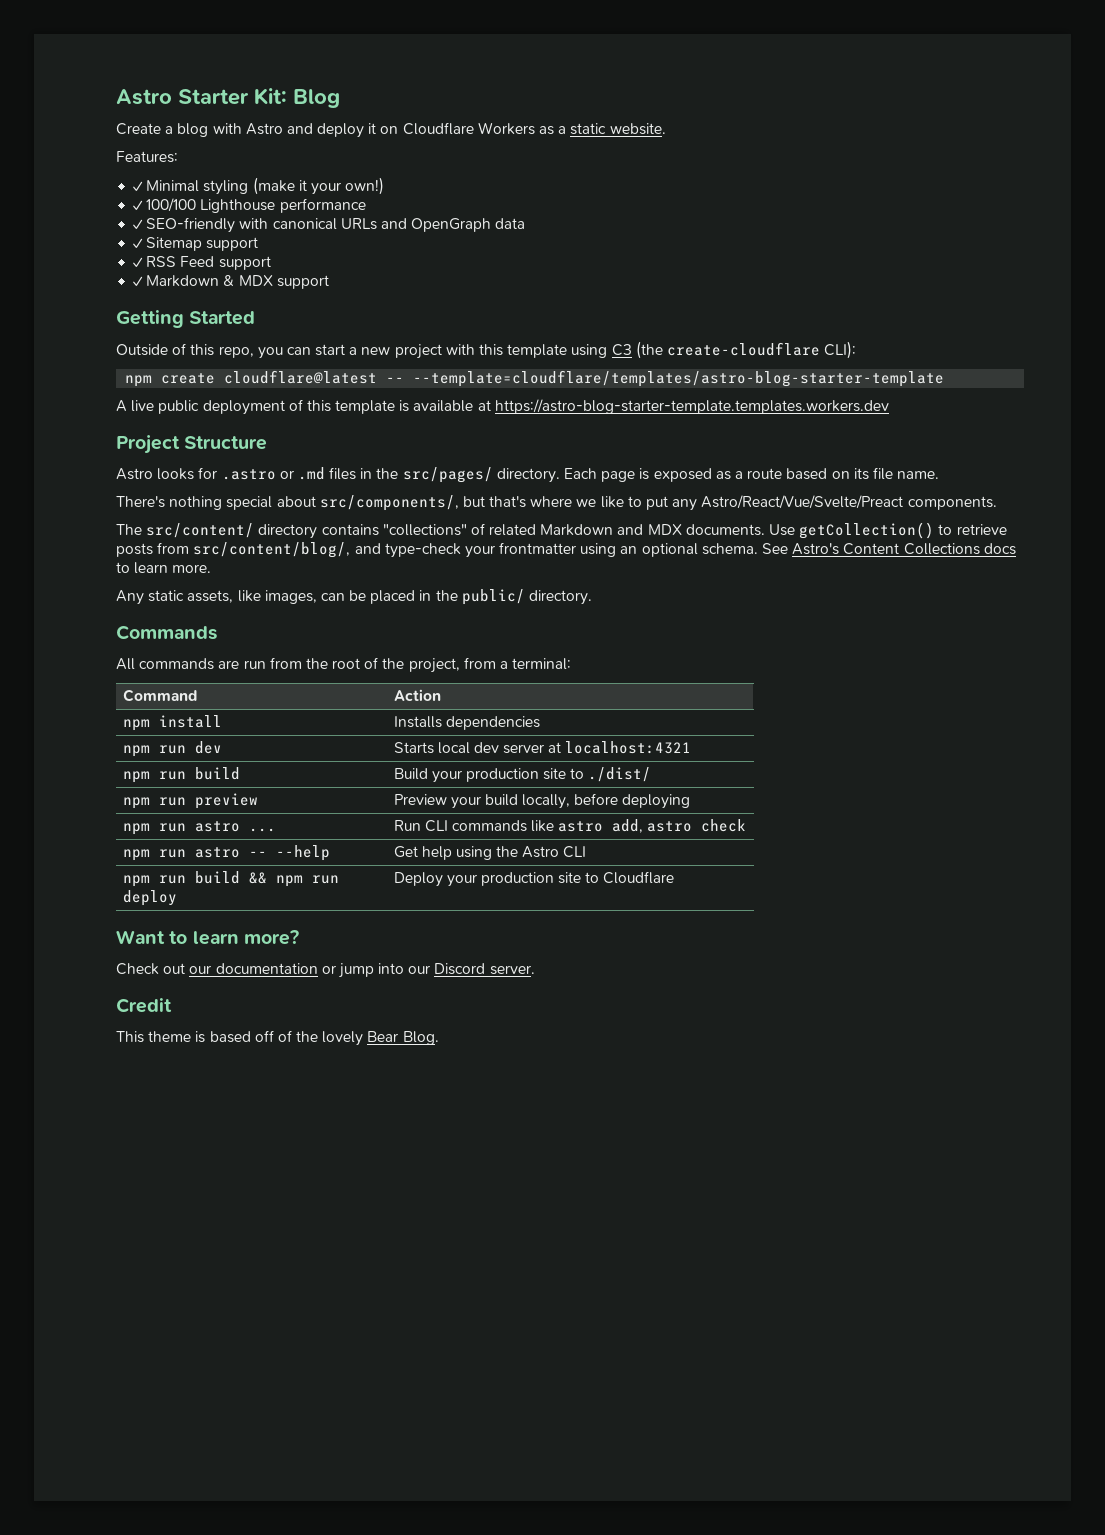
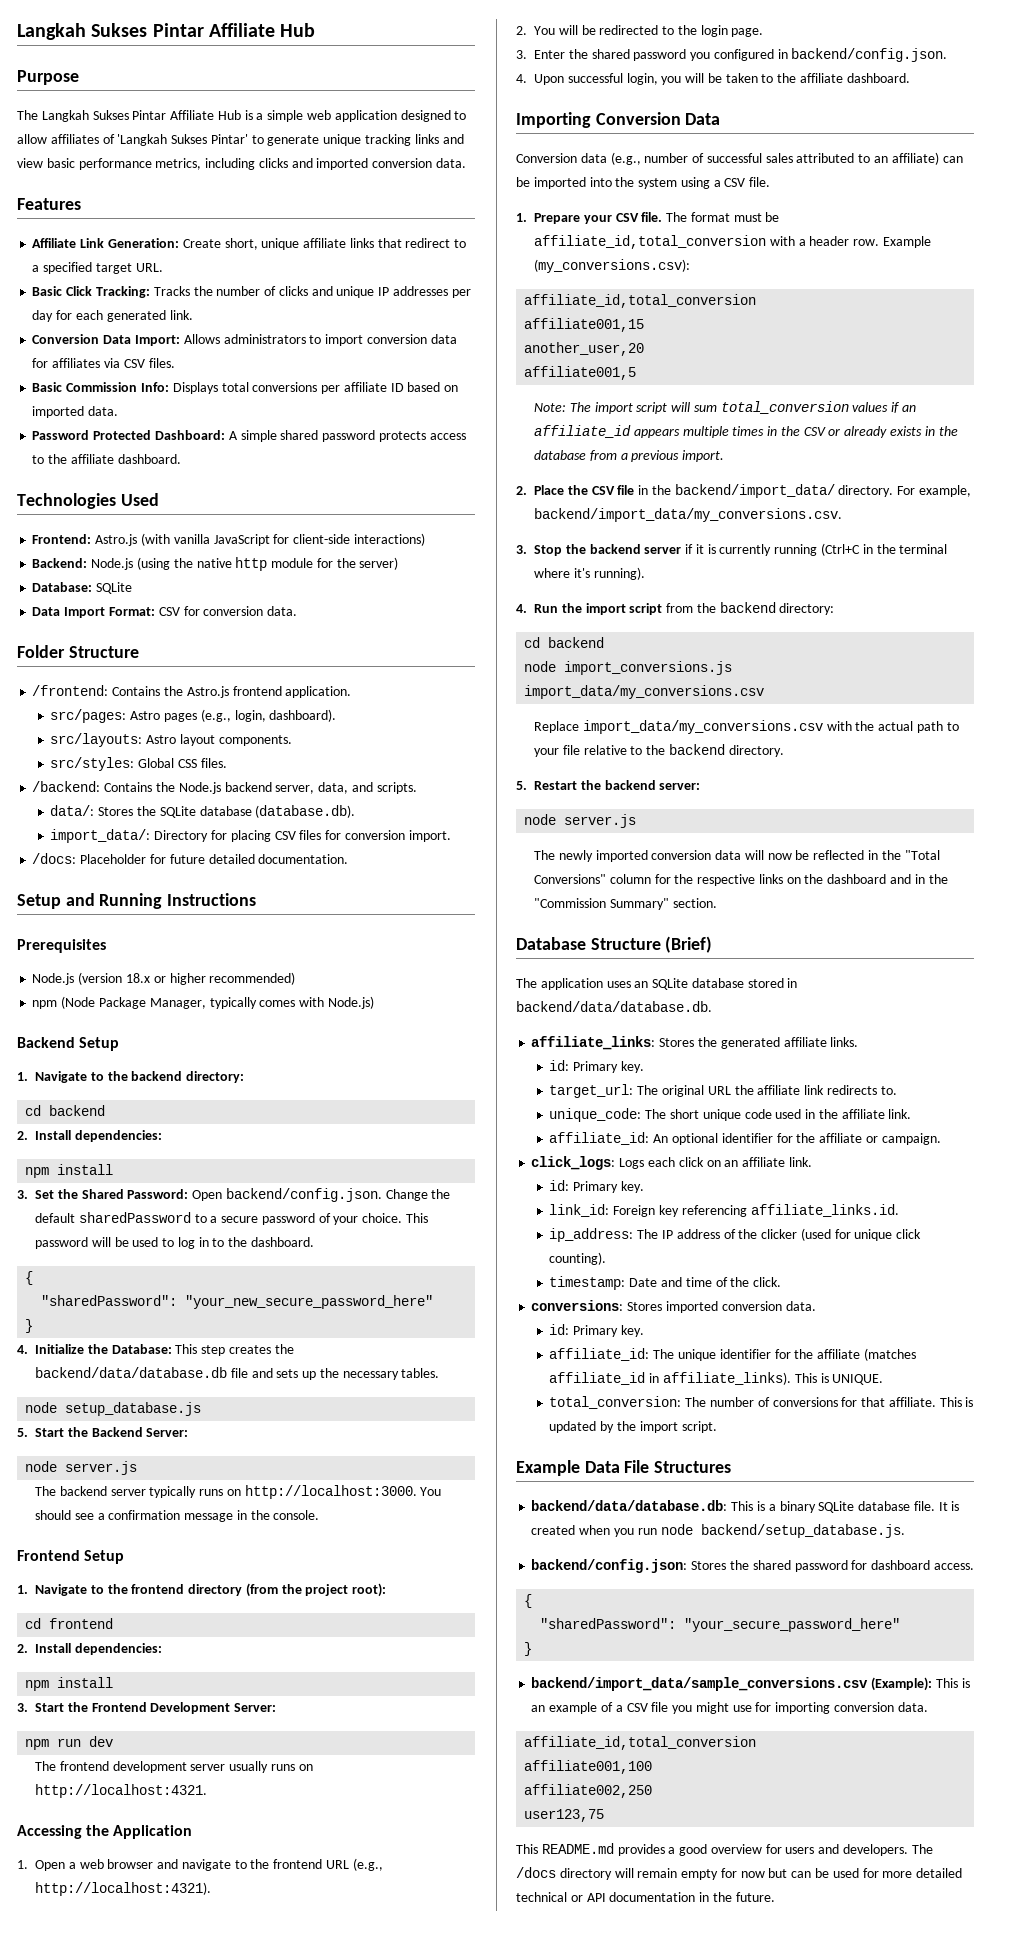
[116,88,340,108] [116,122,666,138] [116,151,178,163] [133,177,385,195] [133,198,366,213] [133,217,526,233] [133,237,259,251] [133,256,271,270] [133,275,329,289] [116,310,256,328] [116,341,857,359] [125,370,945,387] [116,399,889,415] [116,435,268,454] [116,467,940,483] [116,495,997,511] [116,522,1007,539] [116,542,1016,558] [116,562,212,574] [116,589,593,605] [116,625,217,640] [116,657,572,673] [122,689,197,702] [393,689,441,701] [122,715,222,731] [393,716,540,730] [122,741,222,757] [393,741,692,754] [122,767,240,783] [393,767,652,783] [122,793,258,809] [393,793,691,809] [122,821,276,835] [393,819,747,833] [122,845,330,861] [393,846,587,860] [122,871,339,887] [122,890,177,906] [393,871,675,887] [116,930,299,945] [116,963,535,978] [116,998,172,1013] [116,1030,439,1046] Astro Starter Kit: Blog // Create a blog with Astro and deploy it on Cloudflare Workers as a static website. // Features: // ✓ Minimal styling (make it your own!) // ✓ 100/100 Lighthouse performance // ✓ SEO-friendly with canonical URLs and OpenGraph data // ✓ Sitemap support // ✓ RSS Feed support // ✓ Markdown & MDX support // Getting Started // Outside of this repo, you can start a new project with this template using C3 (the create-cloudflare CLI): // npm create cloudflare@latest -- --template=cloudflare/templates/astro-blog-starter-template // A live public deployment of this template is available at https://astro-blog-starter-template.templates.workers.dev // Project Structure // Astro looks for .astro or .md files in the src/pages/ directory. Each page is exposed as a route based on its file name. // There's nothing special about src/components/, but that's where we like to put any Astro/React/Vue/Svelte/Preact components. // The src/content/ directory contains "collections" of related Markdown and MDX documents. Use getCollection() to retrieve posts from src/content/blog/, and type-check your frontmatter using an optional schema. See Astro's Content Collections docs to learn more. // Any static assets, like images, can be placed in the public/ directory. // Commands // All commands are run from the root of the project, from a terminal: // Command | Action // npm install | Installs dependencies // npm run dev | Starts local dev server at localhost:4321 // npm run build | Build your production site to ./dist/ // npm run preview | Preview your build locally, before deploying // npm run astro ... | Run CLI commands like astro add, astro check // npm run astro -- --help | Get help using the Astro CLI // npm run build && npm run deploy | Deploy your production site to Cloudflare // Want to learn more? // Check out our documentation or jump into our Discord server. // Credit // This theme is based off of the lovely Bear Blog. -> [17,23,316,40] [17,70,79,85] [17,110,467,122] [17,134,464,146] [17,158,467,170] [17,198,81,210] [32,238,467,250] [32,262,163,274] [32,286,471,298] [32,310,193,322] [32,334,457,346] [32,358,175,368] [32,382,459,394] [32,406,119,418] [32,430,466,442] [32,454,181,464] [17,493,159,509] [32,533,425,546] [32,557,399,571] [32,582,133,594] [32,606,298,618] [17,645,139,658] [32,685,352,698] [50,709,337,723] [50,733,292,747] [50,757,227,771] [32,781,417,794] [50,805,356,818] [50,829,451,843] [32,853,349,864] [17,893,257,909] [17,939,106,953] [32,972,296,985] [32,996,374,1009] [17,1037,120,1051] [17,1071,245,1083] [25,1105,106,1116] [17,1130,162,1142] [25,1164,114,1178] [17,1188,451,1202] [35,1212,429,1225] [35,1237,315,1249] [25,1271,34,1285] [41,1295,434,1309] [25,1319,34,1333] [17,1344,294,1356] [35,1367,440,1380] [25,1402,202,1416] [17,1427,189,1437] [25,1461,138,1475] [35,1485,442,1499] [35,1510,320,1522] [17,1550,125,1564] [17,1583,387,1597] [25,1618,114,1629] [17,1643,162,1655] [25,1677,114,1691] [17,1702,277,1714] [25,1736,114,1750] [35,1761,313,1773] [35,1784,208,1798] [17,1825,193,1839] [17,1858,383,1871] [35,1882,212,1896] [516,25,764,37] [516,48,948,62] [516,73,910,85] [516,112,721,128] [516,152,963,165] [516,177,771,189] [516,212,780,224] [534,235,931,249] [534,259,691,273] [524,294,757,308] [524,318,645,332] [524,342,645,356] [524,366,637,380] [534,401,917,414] [534,425,958,438] [534,450,725,462] [516,484,972,498] [534,508,843,522] [516,543,948,556] [534,567,645,580] [516,602,835,615] [524,637,605,648] [524,661,733,675] [524,685,765,699] [534,720,959,734] [534,744,784,757] [516,780,701,790] [524,814,637,828] [534,850,940,862] [534,874,948,886] [534,898,717,910] [516,936,713,953] [516,978,798,990] [516,1001,712,1012] [531,1036,859,1050] [549,1060,644,1073] [549,1084,897,1098] [549,1108,912,1122] [549,1132,941,1145] [531,1156,812,1170] [549,1180,644,1193] [549,1204,899,1217] [549,1228,922,1242] [549,1252,607,1265] [549,1276,782,1290] [531,1300,816,1313] [549,1324,644,1337] [549,1348,916,1361] [549,1372,884,1385] [549,1396,974,1409] [549,1421,717,1433] [516,1460,732,1476] [531,1500,960,1513] [531,1524,905,1538] [531,1559,974,1573] [524,1594,533,1608] [540,1618,901,1632] [524,1642,533,1656] [531,1677,970,1691] [531,1702,928,1714] [524,1736,757,1750] [524,1760,653,1774] [524,1784,653,1798] [524,1809,605,1822] [516,1843,933,1856] [516,1867,963,1880] [516,1892,775,1902] Langkah Sukses Pintar Affiliate Hub // Purpose // The Langkah Sukses Pintar Affiliate Hub is a simple web application designed to allow affiliates of 'Langkah Sukses Pintar' to generate unique tracking links and view basic performance metrics, including clicks and imported conversion data. // Features // Affiliate Link Generation: Create short, unique affiliate links that redirect to a specified target URL. // Basic Click Tracking: Tracks the number of clicks and unique IP addresses per day for each generated link. // Conversion Data Import: Allows administrators to import conversion data for affiliates via CSV files. // Basic Commission Info: Displays total conversions per affiliate ID based on imported data. // Password Protected Dashboard: A simple shared password protects access to the affiliate dashboard. // Technologies Used // Frontend: Astro.js (with vanilla JavaScript for client-side interactions) // Backend: Node.js (using the native http module for the server) // Database: SQLite // Data Import Format: CSV for conversion data. // Folder Structure // /frontend: Contains the Astro.js frontend application. // src/pages: Astro pages (e.g., login, dashboard). // src/layouts: Astro layout components. // src/styles: Global CSS files. // /backend: Contains the Node.js backend server, data, and scripts. // data/: Stores the SQLite database (database.db). // import_data/: Directory for placing CSV files for conversion import. // /docs: Placeholder for future detailed documentation. // Setup and Running Instructions // Prerequisites // Node.js (version 18.x or higher recommended) // npm (Node Package Manager, typically comes with Node.js) // Backend Setup // 1. Navigate to the backend directory: // cd backend // 2. Install dependencies: // npm install // 3. Set the Shared Password: Open backend/config.json. Change the default sharedPassword to a secure password of your choice. This password will be used to log in to the dashboard. // { // "sharedPassword": "your_new_secure_password_here" // } // 4. Initialize the Database: This step creates the backend/data/database.db file and sets up the necessary tables. // node setup_database.js // 5. Start the Backend Server: // node server.js // The backend server typically runs on http://localhost:3000. You should see a confirmation message in the console. // Frontend Setup // 1. Navigate to the frontend directory (from the project root): // cd frontend // 2. Install dependencies: // npm install // 3. Start the Frontend Development Server: // npm run dev // The frontend development server usually runs on http://localhost:4321. // Accessing the Application // 1. Open a web browser and navigate to the frontend URL (e.g., http://localhost:4321). // 2. You will be redirected to the login page. // 3. Enter the shared password you configured in backend/config.json. // 4. Upon successful login, you will be taken to the affiliate dashboard. // Importing Conversion Data // Conversion data (e.g., number of successful sales attributed to an affiliate) can be imported into the system using a CSV file. // 1. Prepare your CSV file. The format must be affiliate_id,total_conversion with a header row. Example (my_conversions.csv): // affiliate_id,total_conversion // affiliate001,15 // another_user,20 // affiliate001,5 // Note: The import script will sum total_conversion values if an affiliate_id appears multiple times in the CSV or already exists in the database from a previous import. // 2. Place the CSV file in the backend/import_data/ directory. For example, backend/import_data/my_conversions.csv. // 3. Stop the backend server if it is currently running (Ctrl+C in the terminal where it's running). // 4. Run the import script from the backend directory: // cd backend // node import_conversions.js import_data/my_conversions.csv // Replace import_data/my_conversions.csv with the actual path to your file relative to the backend directory. // 5. Restart the backend server: // node server.js // The newly imported conversion data will now be reflected in the "Total Conversions" column for the respective links on the dashboard and in the "Commission Summary" section. // Database Structure (Brief) // The application uses an SQLite database stored in backend/data/database.db. // affiliate_links: Stores the generated affiliate links. // id: Primary key. // target_url: The original URL the affiliate link redirects to. // unique_code: The short unique code used in the affiliate link. // affiliate_id: An optional identifier for the affiliate or campaign. // click_logs: Logs each click on an affiliate link. // id: Primary key. // link_id: Foreign key referencing affiliate_links.id. // ip_address: The IP address of the clicker (used for unique click counting). // timestamp: Date and time of the click. // conversions: Stores imported conversion data. // id: Primary key. // affiliate_id: The unique identifier for the affiliate (matches affiliate_id in affiliate_links). This is UNIQUE. // total_conversion: The number of conversions for that affiliate. This is updated by the import script. // Example Data File Structures // backend/data/database.db: This is a binary SQLite database file. It is created when you run node backend/setup_database.js. // backend/config.json: Stores the shared password for dashboard access. // { // "sharedPassword": "your_secure_password_here" // } // backend/import_data/sample_conversions.csv (Example): This is an example of a CSV file you might use for importing conversion data. // affiliate_id,total_conversion // affiliate001,100 // affiliate002,250 // user123,75 // This README.md provides a good overview for users and developers. The /docs directory will remain empty for now but can be used for more detailed technical or API documentation in the future.

